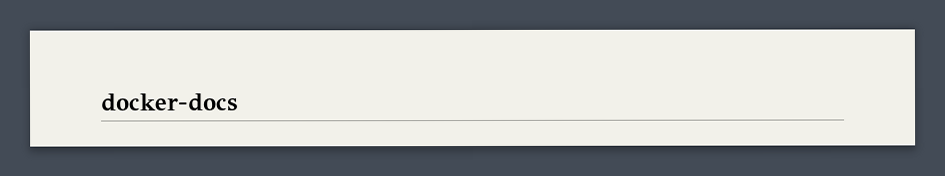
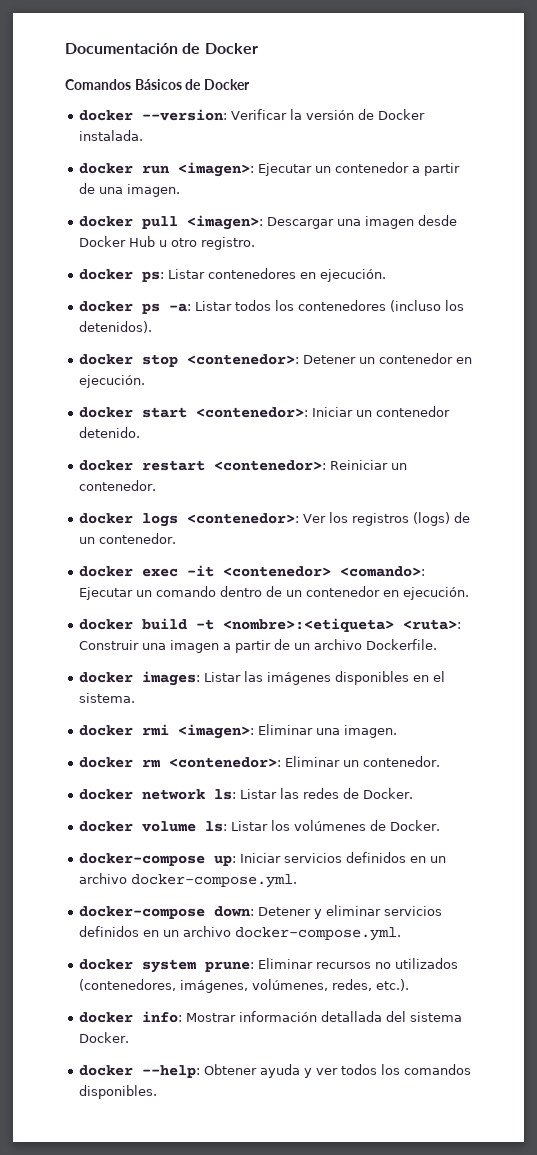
[101,93,239,112] docker-docs -> [65,43,258,54] [65,79,250,90] [78,109,425,121] [78,130,143,141] [78,162,460,177] [78,183,180,197] [78,215,457,230] [78,236,255,250] [78,268,386,282] [78,300,464,314] [78,321,152,333] [78,353,472,367] [78,375,145,388] [78,406,450,418] [78,427,140,438] [78,460,407,471] [78,480,156,491] [78,512,470,527] [78,533,176,544] [78,565,425,577] [78,586,469,600] [78,618,461,632] [78,639,437,653] [78,671,445,686] [78,693,135,703] [78,724,397,739] [78,756,440,768] [78,788,413,800] [78,820,440,832] [78,852,446,866] [78,873,297,888] [78,905,442,919] [78,926,401,941] [78,958,458,973] [78,979,409,993] [78,1011,462,1023] [78,1032,129,1043] [78,1064,471,1078] [78,1085,157,1099] Documentación de Docker // Comandos Básicos de Docker // docker --version: Verificar la versión de Docker instalada. // docker run <imagen>: Ejecutar un contenedor a partir de una imagen. // docker pull <imagen>: Descargar una imagen desde Docker Hub u otro registro. // docker ps: Listar contenedores en ejecución. // docker ps -a: Listar todos los contenedores (incluso los detenidos). // docker stop <contenedor>: Detener un contenedor en ejecución. // docker start <contenedor>: Iniciar un contenedor detenido. // docker restart <contenedor>: Reiniciar un contenedor. // docker logs <contenedor>: Ver los registros (logs) de un contenedor. // docker exec -it <contenedor> <comando>: Ejecutar un comando dentro de un contenedor en ejecución. // docker build -t <nombre>:<etiqueta> <ruta>: Construir una imagen a partir de un archivo Dockerfile. // docker images: Listar las imágenes disponibles en el sistema. // docker rmi <imagen>: Eliminar una imagen. // docker rm <contenedor>: Eliminar un contenedor. // docker network ls: Listar las redes de Docker. // docker volume ls: Listar los volúmenes de Docker. // docker-compose up: Iniciar servicios definidos en un archivo docker-compose.yml. // docker-compose down: Detener y eliminar servicios definidos en un archivo docker-compose.yml. // docker system prune: Eliminar recursos no utilizados (contenedores, imágenes, volúmenes, redes, etc.). // docker info: Mostrar información detallada del sistema Docker. // docker --help: Obtener ayuda y ver todos los comandos disponibles.

